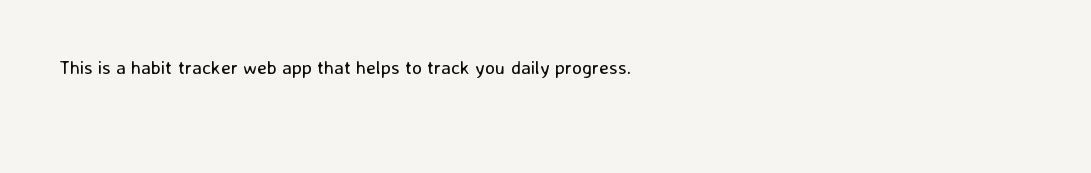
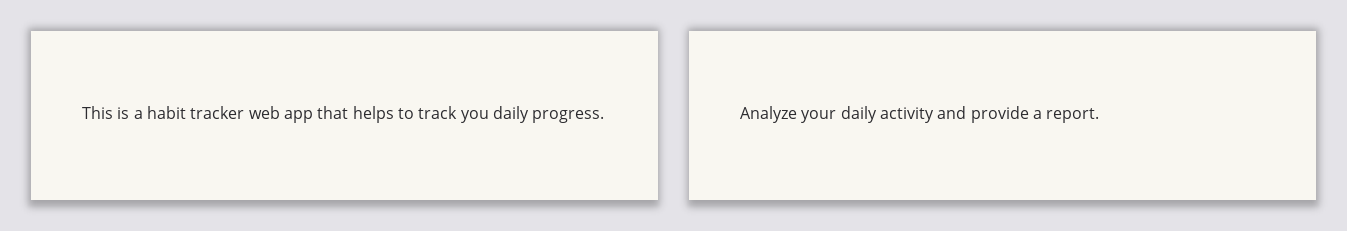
(631, 71) none -> [740,106,1100,123] Analyze your daily activity and provide a report.

